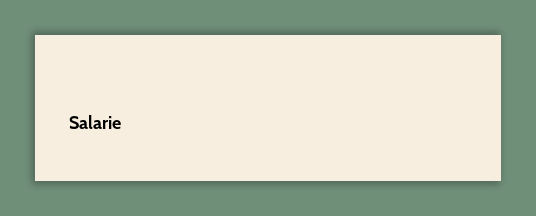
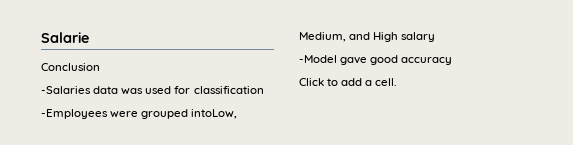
(121, 122) none -> [41,63,100,71] [41,86,264,95] [41,109,238,119] [299,32,436,42] [299,55,453,65] [299,78,398,86] // Conclusion // -Salaries data was used for classification // -Employees were grouped intoLow, Medium, and High salary // -Model gave good accuracy // Click to add a cell.

